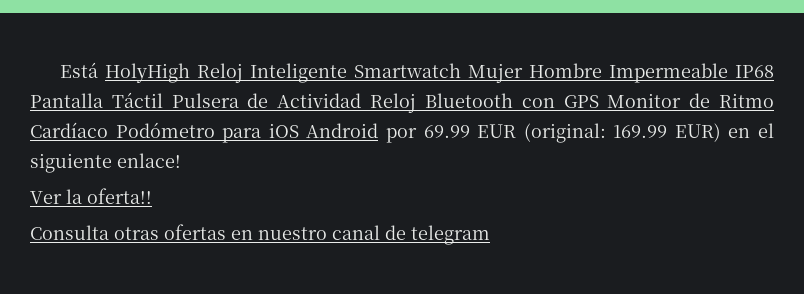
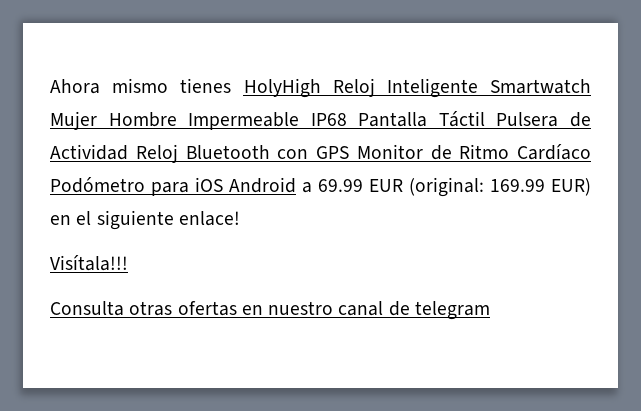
[60,62,99,78] Está -> [50,78,232,94] Ahora mismo tienes
[385,128,417,143] por -> [302,182,312,193] a
[30,188,152,204] Ver la oferta!! -> [50,255,128,271] Visítala!!!

